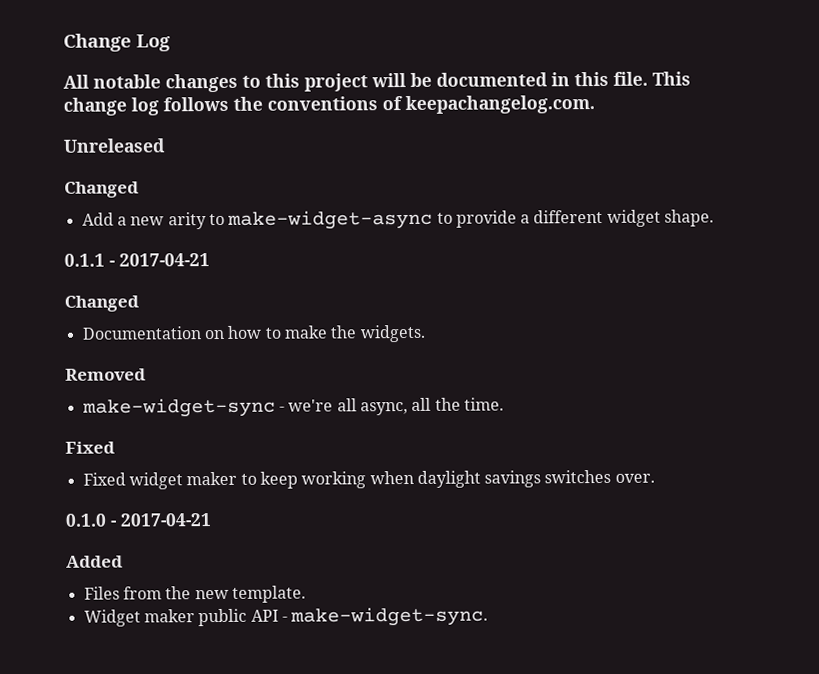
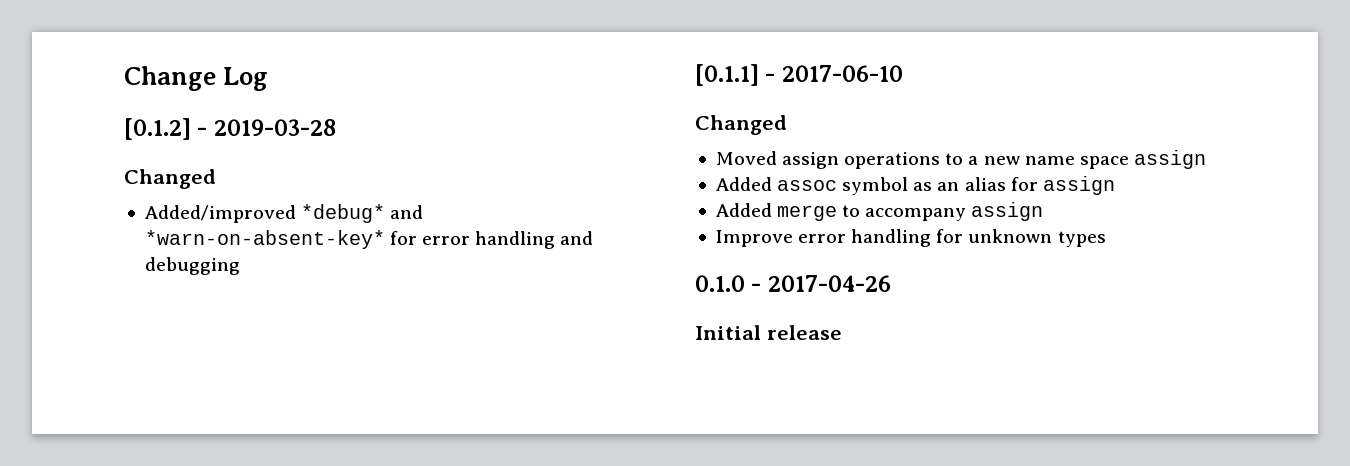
[63,71,691,93] [63,95,595,116] [63,138,166,153] [64,181,139,198] [81,209,715,230] [64,253,210,267] [64,295,139,312] [81,324,426,343] [65,368,146,381] [81,397,504,418] [65,441,115,454] [82,469,655,490] [65,513,211,527] [66,555,123,568] [83,585,306,603] [83,606,489,627] All notable changes to this project will be documented in this file. This change log follows the conventions of keepachangelog.com. // Unreleased // Changed // Add a new arity to make-widget-async to provide a different widget shape. // 0.1.1 - 2017-04-21 // Changed // Documentation on how to make the widgets. // Removed // make-widget-sync - we're all async, all the time. // Fixed // Fixed widget maker to keep working when daylight savings switches over. // 0.1.0 - 2017-04-21 // Added // Files from the new template. // Widget maker public API - make-widget-sync. -> [124,118,336,140] [124,169,216,189] [144,204,424,223] [144,230,594,249] [144,257,240,275] [695,64,903,86] [695,115,787,135] [715,150,1206,169] [715,176,1115,195] [715,202,1044,221] [715,229,1106,247] [695,275,891,292] [695,325,842,340] [0.1.2] - 2019-03-28 // Changed // Added/improved *debug* and *warn-on-absent-key* for error handling and debugging // [0.1.1] - 2017-06-10 // Changed // Moved assign operations to a new name space assign // Added assoc symbol as an alias for assign // Added merge to accompany assign // Improve error handling for unknown types // 0.1.0 - 2017-04-26 // Initial release

